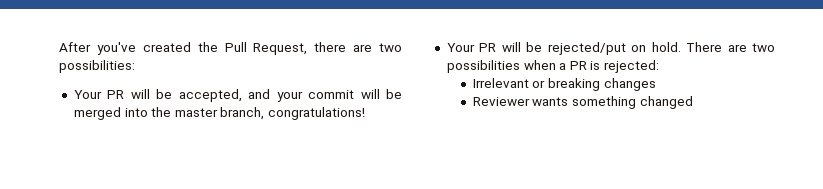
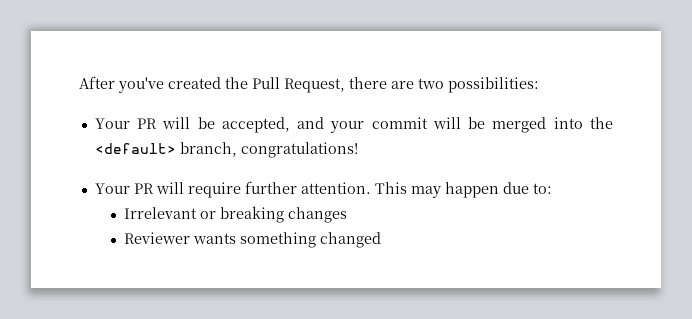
[174,108,218,117] master -> [94,143,176,154] <default>
[526,42,775,55] [446,60,660,73] be rejected/put on hold. There are two possibilities when a PR is rejected: -> [187,181,552,198] require further attention. This may happen due to:

